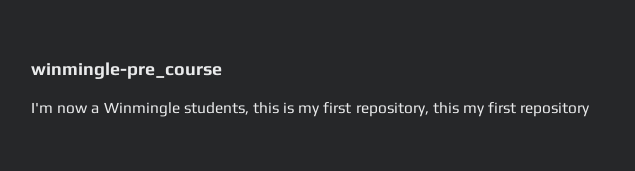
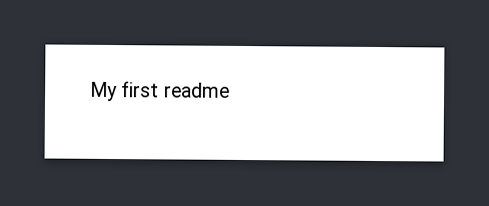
[31,62,222,79] [31,102,591,117] winmingle-pre_course // I'm now a Winmingle students, this is my first repository, this my first repository -> [90,81,230,102] My first readme

